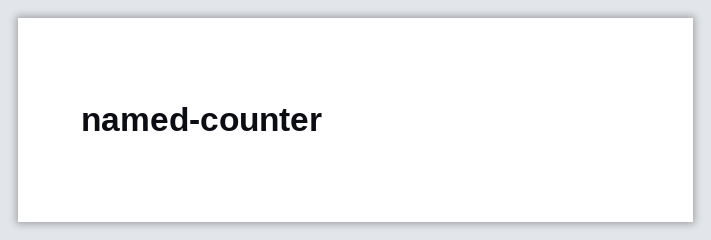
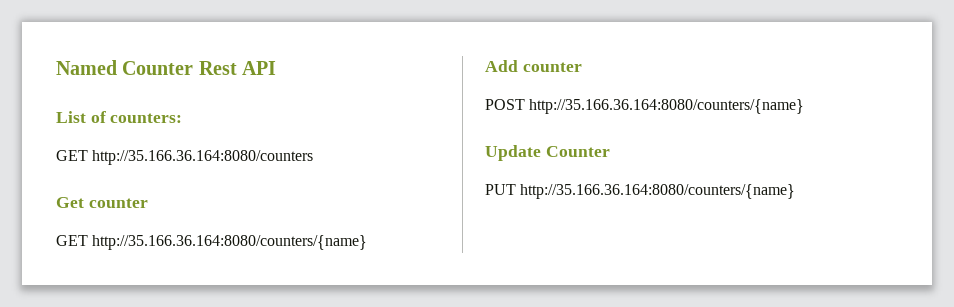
[81,107,322,131] named-counter -> [56,60,277,75] [56,111,183,123] [56,150,314,165] [56,197,148,208] [56,235,368,250] [485,60,582,72] [485,99,805,114] [485,145,610,161] [485,184,796,199] Named Counter Rest API // List of counters: // GET http://35.166.36.164:8080/counters // Get counter // GET http://35.166.36.164:8080/counters/{name} // Add counter // POST http://35.166.36.164:8080/counters/{name} // Update Counter // PUT http://35.166.36.164:8080/counters/{name}

